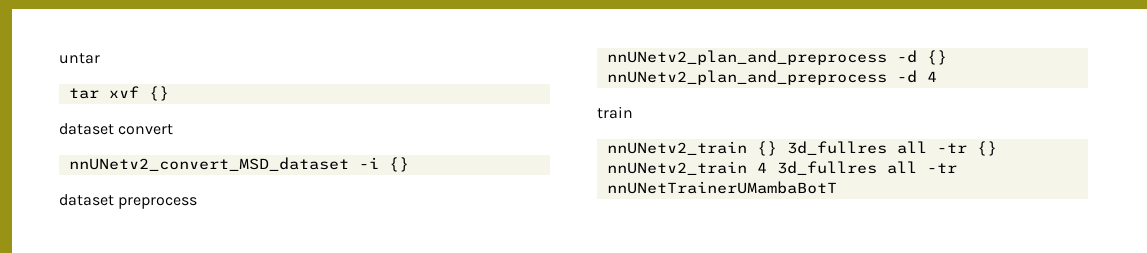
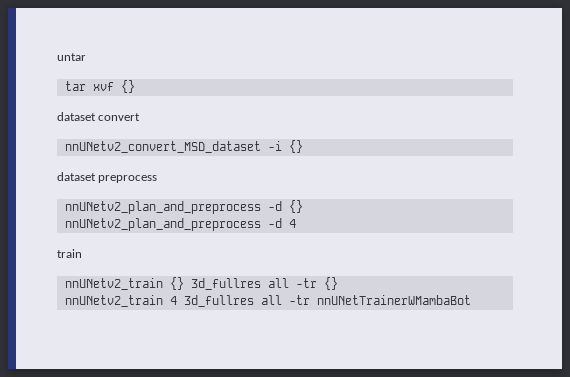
[606,181,837,194] nnUNetTrainerUMambaBotT -> [316,295,471,305] nnUNetTrainerWMambaBot

